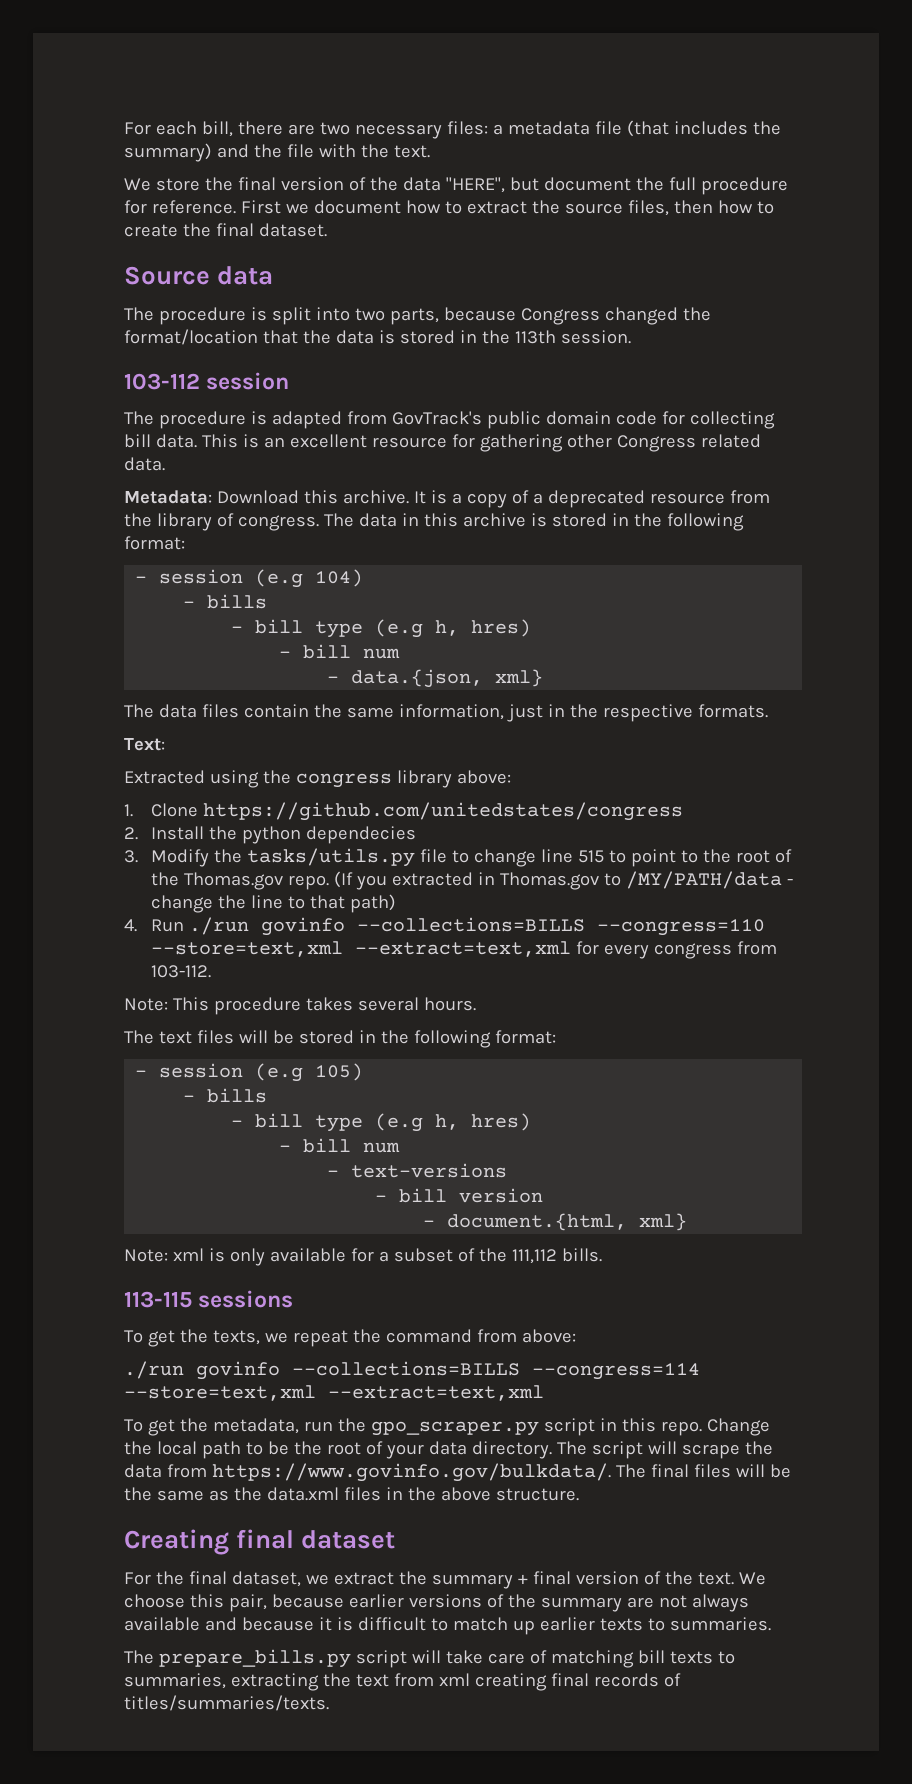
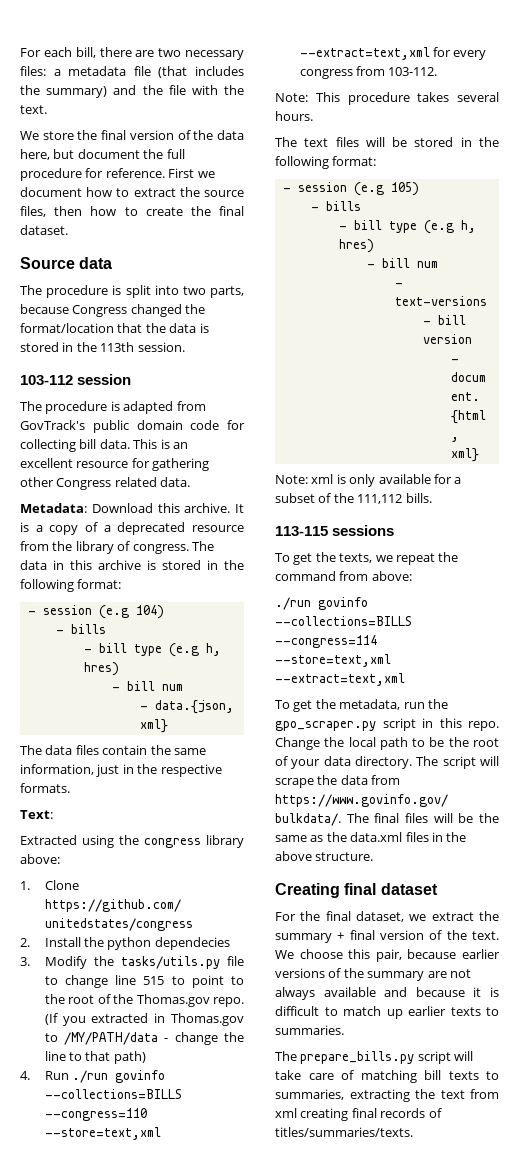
[445,177,505,193] "HERE", -> [20,149,50,160] here,

